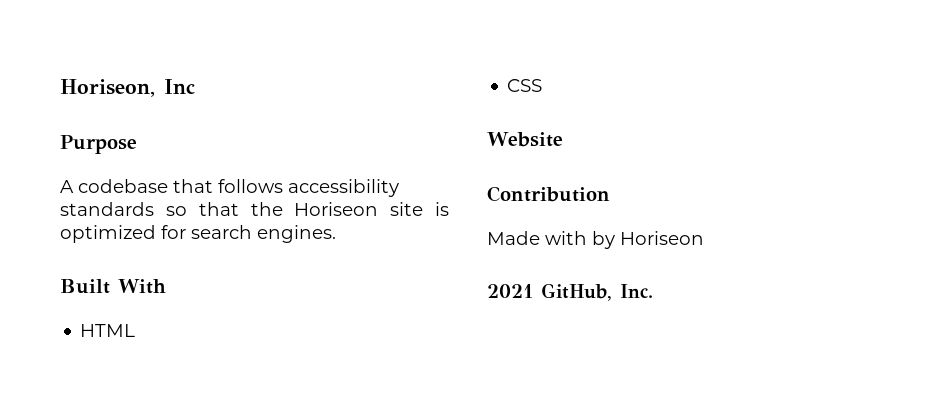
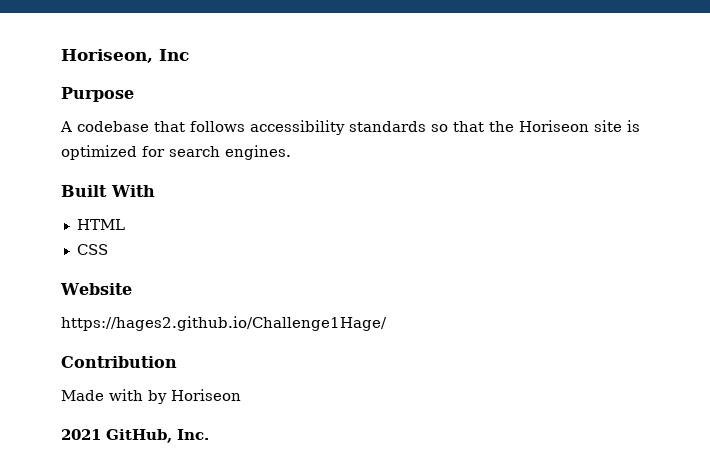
(563, 139) none -> [61,316,387,331] // https://hages2.github.io/Challenge1Hage/

